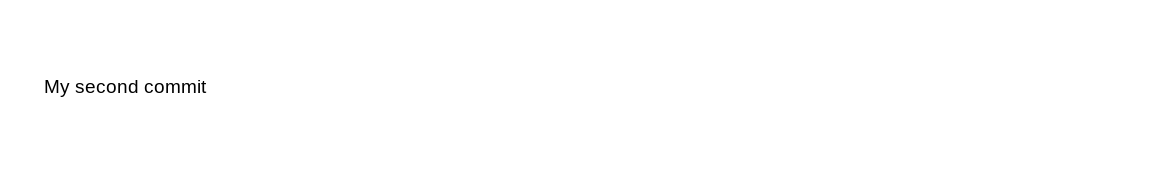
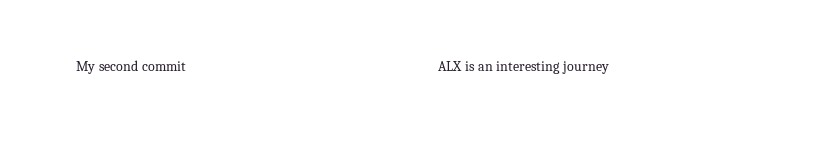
(208, 86) none -> [438,61,610,74] // ALX is an interesting journey

